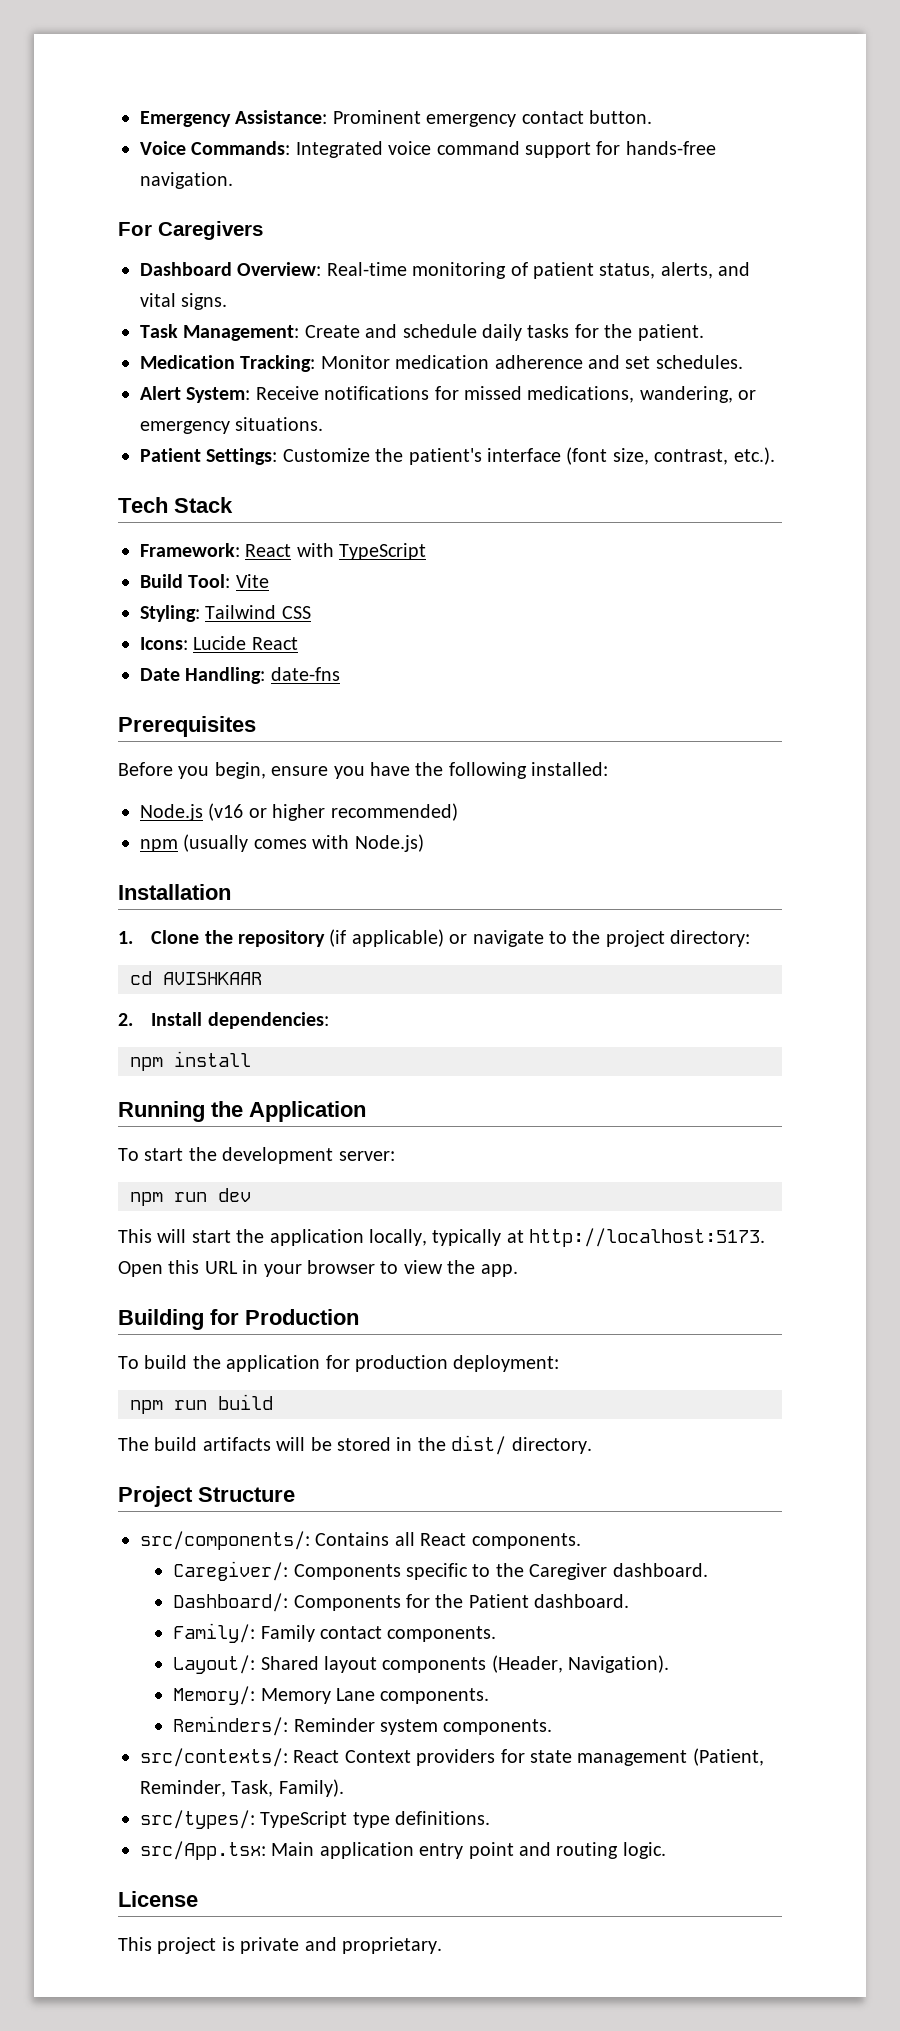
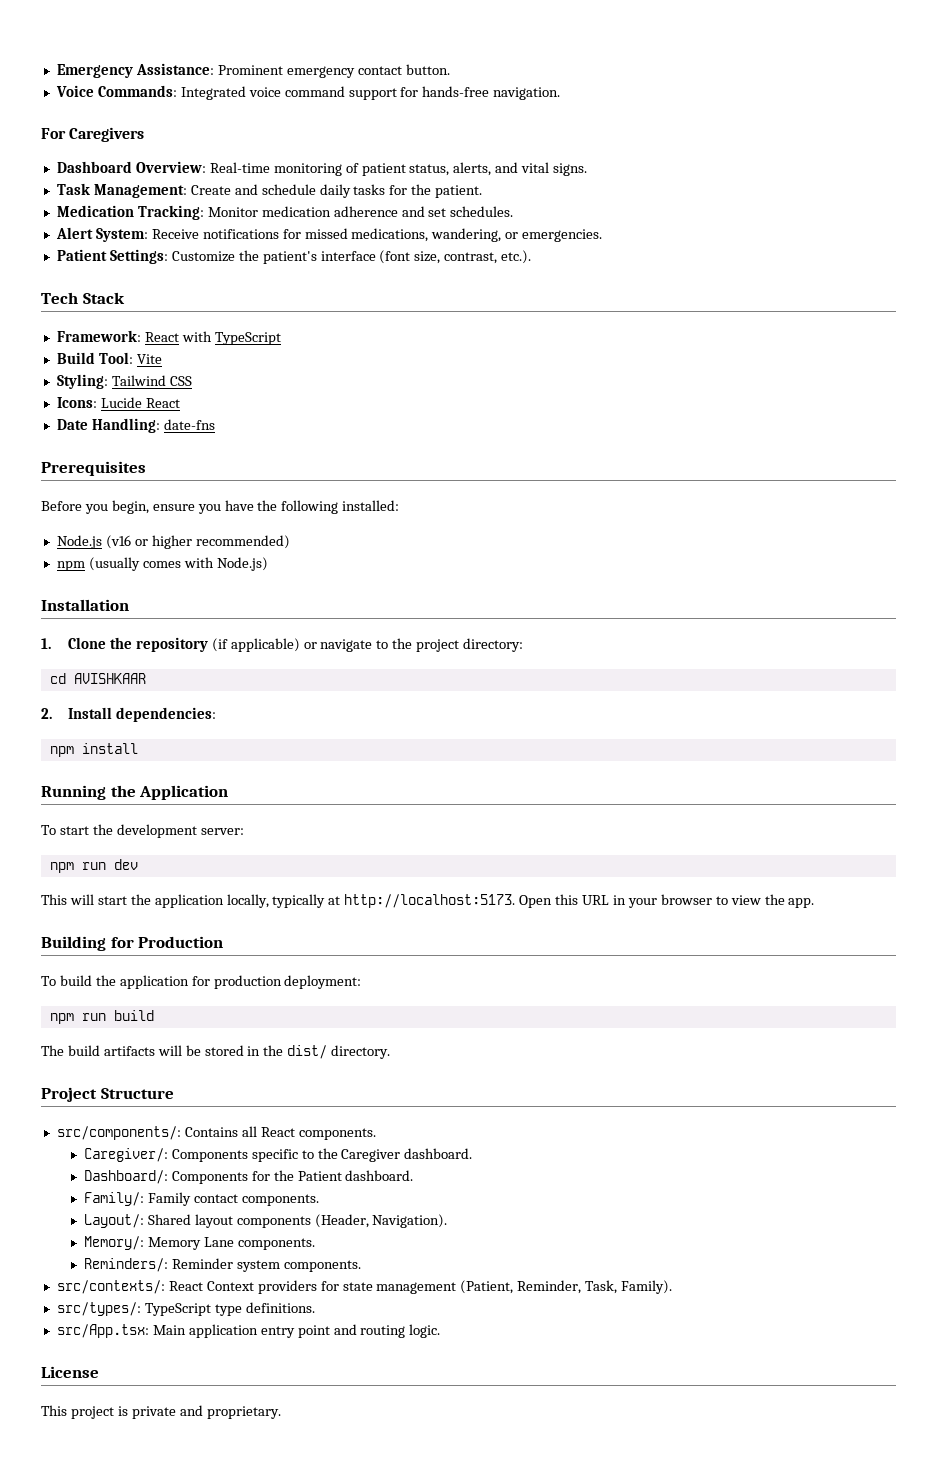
[140,417,324,434] emergency situations. -> [522,229,603,242] emergencies.

